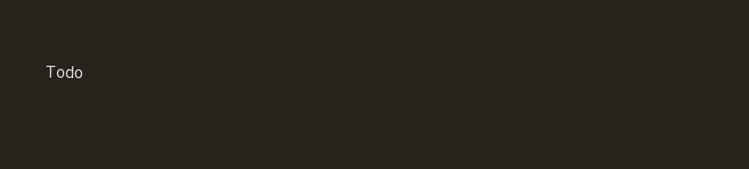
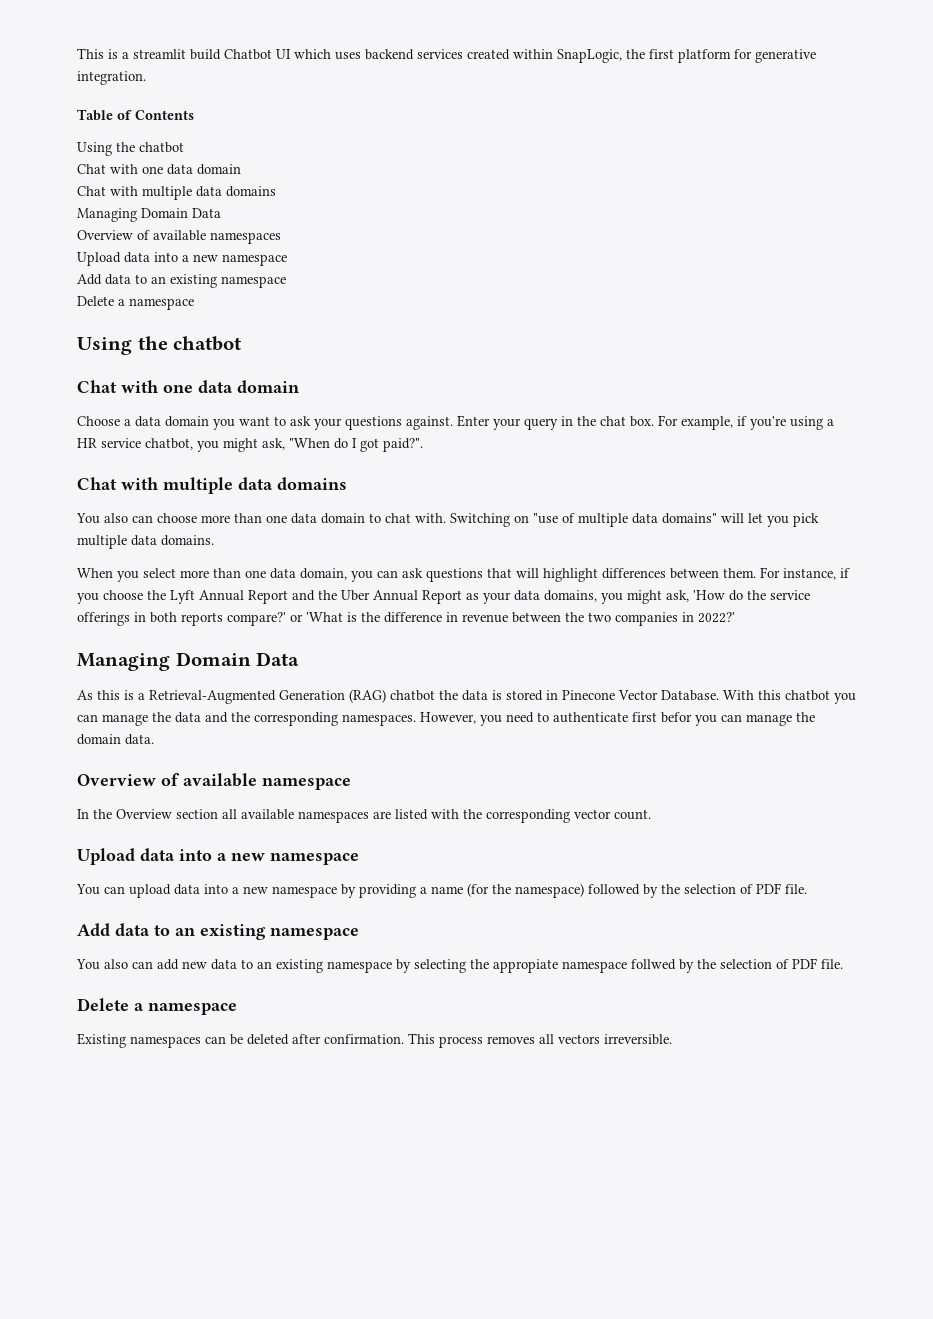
[45,65,84,79] Todo -> [77,48,816,63] [77,71,146,85] [77,109,194,121] [77,142,184,156] [77,164,241,175] [77,186,276,200] [77,208,221,222] [77,230,281,244] [77,252,287,266] [77,274,286,288] [77,296,194,310] [77,336,242,355] [77,380,299,393] [77,415,834,430] [77,438,423,452] [77,477,347,494] [76,513,819,527] [77,535,214,549] [77,567,850,582] [77,590,810,604] [77,612,735,626] [77,652,300,671] [77,689,856,704] [77,712,815,726] [77,734,154,745] [77,773,351,790] [77,809,651,823] [77,848,359,865] [76,883,807,898] [77,923,359,940] [76,958,843,973] [77,998,237,1015] [77,1033,672,1048] This is a streamlit build Chatbot UI which uses backend services created within SnapLogic, the first platform for generative integration. // Table of Contents // Using the chatbot // Chat with one data domain // Chat with multiple data domains // Managing Domain Data // Overview of available namespaces // Upload data into a new namespace // Add data to an existing namespace // Delete a namespace // Using the chatbot // Chat with one data domain // Choose a data domain you want to ask your questions against. Enter your query in the chat box. For example, if you're using a HR service chatbot, you might ask, "When do I got paid?". // Chat with multiple data domains // You also can choose more than one data domain to chat with. Switching on "use of multiple data domains" will let you pick multiple data domains. // When you select more than one data domain, you can ask questions that will highlight differences between them. For instance, if you choose the Lyft Annual Report and the Uber Annual Report as your data domains, you might ask, 'How do the service offerings in both reports compare?' or 'What is the difference in revenue between the two companies in 2022?' // Managing Domain Data // As this is a Retrieval-Augmented Generation (RAG) chatbot the data is stored in Pinecone Vector Database. With this chatbot you can manage the data and the corresponding namespaces. However, you need to authenticate first befor you can manage the domain data. // Overview of available namespace // In the Overview section all available namespaces are listed with the corresponding vector count. // Upload data into a new namespace // You can upload data into a new namespace by providing a name (for the namespace) followed by the selection of PDF file. // Add data to an existing namespace // You also can add new data to an existing namespace by selecting the appropiate namespace follwed by the selection of PDF file. // Delete a namespace // Existing namespaces can be deleted after confirmation. This process removes all vectors irreversible.

